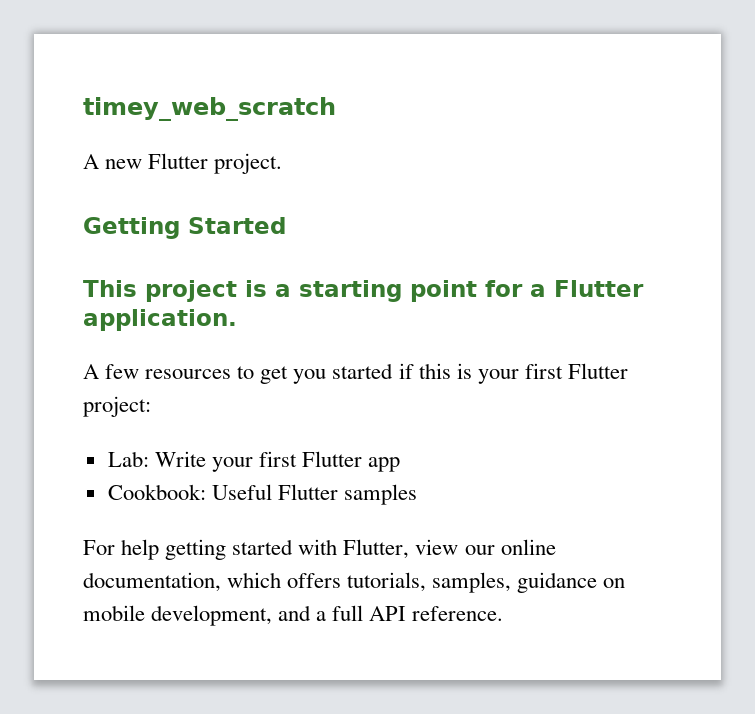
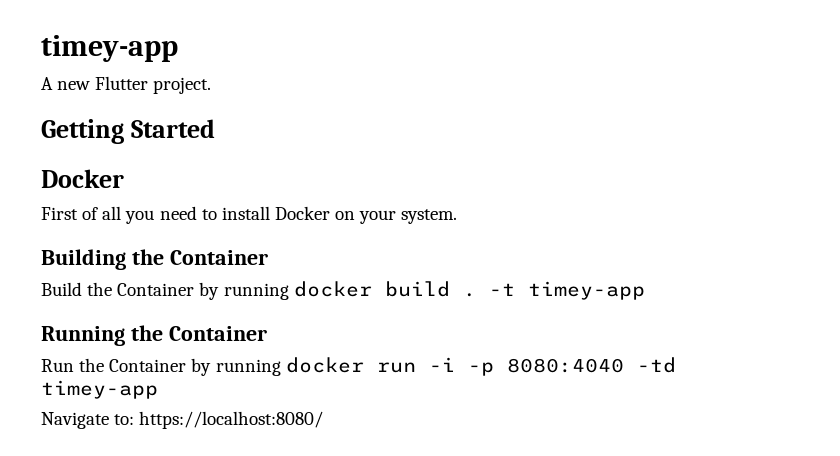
[83,97,336,121] timey_web_scratch -> [41,35,178,62] timey-app
[83,280,644,302] [83,309,237,331] [83,363,628,384] [83,396,151,417] [107,451,401,472] [107,484,417,505] [83,539,556,560] [83,572,626,593] [83,605,504,626] This project is a starting point for a Flutter application. // A few resources to get you started if this is your first Flutter project: // Lab: Write your first Flutter app // Cookbook: Useful Flutter samples // For help getting started with Flutter, view our online documentation, which offers tutorials, samples, guidance on mobile development, and a full API reference. -> [41,169,124,188] [41,206,458,224] [41,249,268,270] [41,281,645,300] [41,325,267,346] [41,357,676,376] [41,380,158,399] [41,411,324,429] Docker // First of all you need to install Docker on your system. // Building the Container // Build the Container by running docker build . -t timey-app // Running the Container // Run the Container by running docker run -i -p 8080:4040 -td timey-app // Navigate to: https://localhost:8080/

